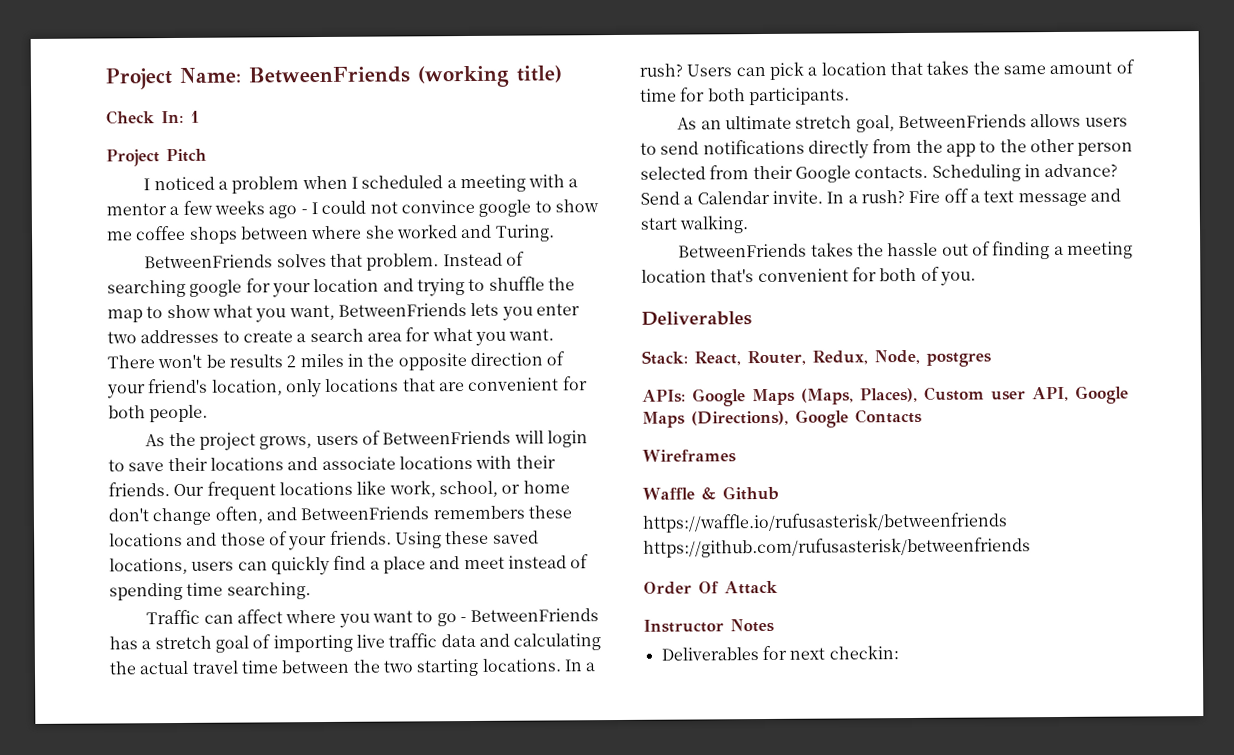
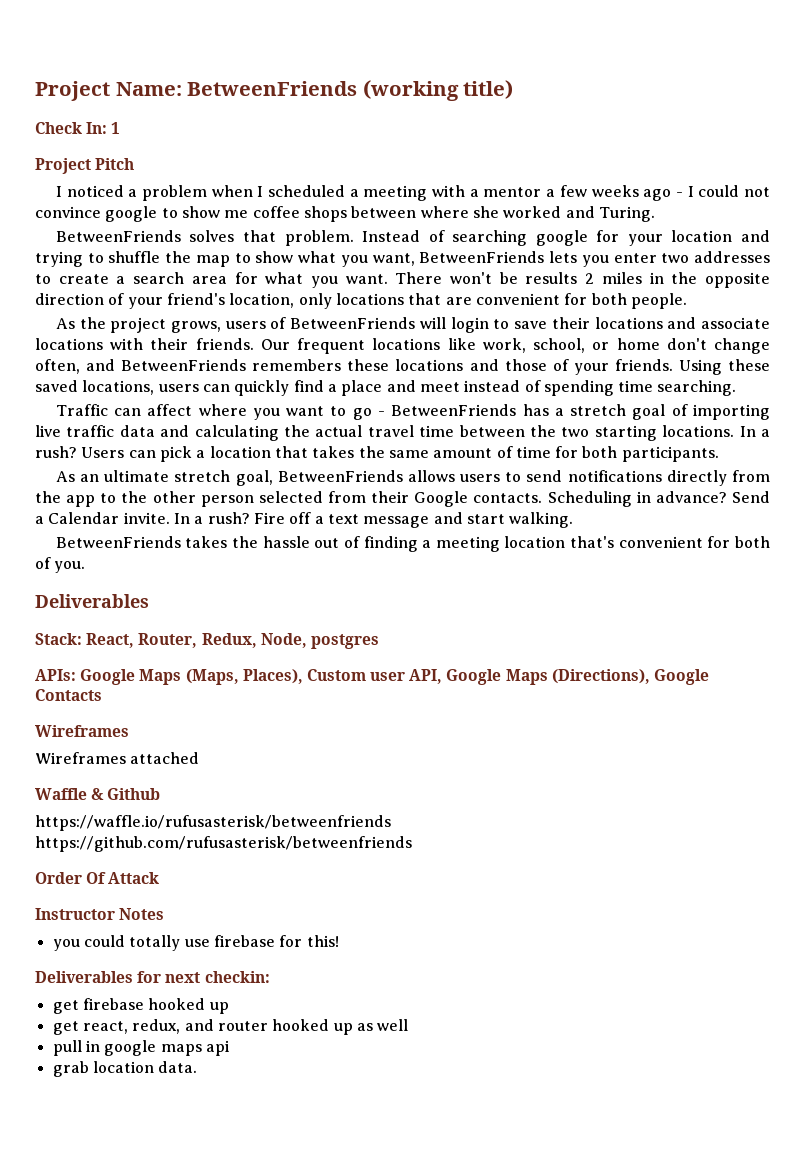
(736, 456) none -> [35,752,200,764] // Wireframes attached
[660,645,899,661] Deliverables for next checkin: -> [52,935,339,951] [35,971,270,983] [52,998,229,1014] [52,1019,409,1035] [52,1040,230,1056] [52,1061,198,1077] you could totally use firebase for this! // Deliverables for next checkin: // get firebase hooked up // get react, redux, and router hooked up as well // pull in google maps api // grab location data.

